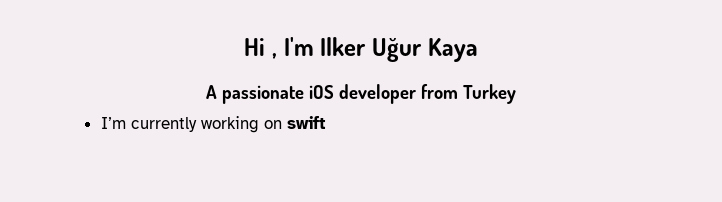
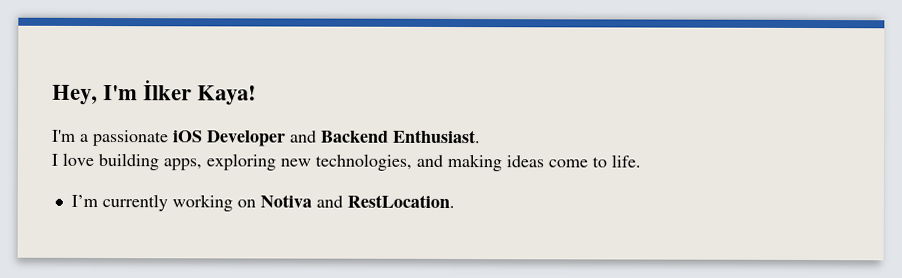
[244,37,478,62] [205,84,517,104] Hi , I'm Ilker Uğur Kaya // A passionate iOS developer from Turkey -> [52,80,258,106] [51,129,481,147] [51,152,641,172] Hey, I'm İlker Kaya! // I'm a passionate iOS Developer and Backend Enthusiast. // I love building apps, exploring new technologies, and making ideas come to life.
[286,116,326,129] swift -> [259,194,455,209] Notiva and RestLocation.

